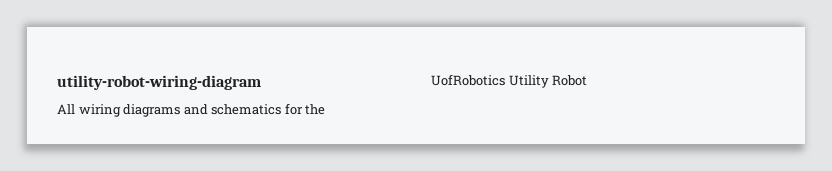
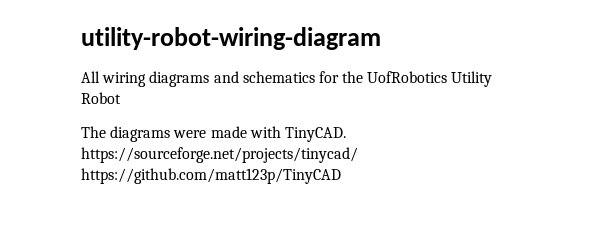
(588, 80) none -> [81,126,346,142] [81,147,358,163] [81,168,341,184] // The diagrams were made with TinyCAD. https://sourceforge.net/projects/tinycad/ https://github.com/matt123p/TinyCAD

